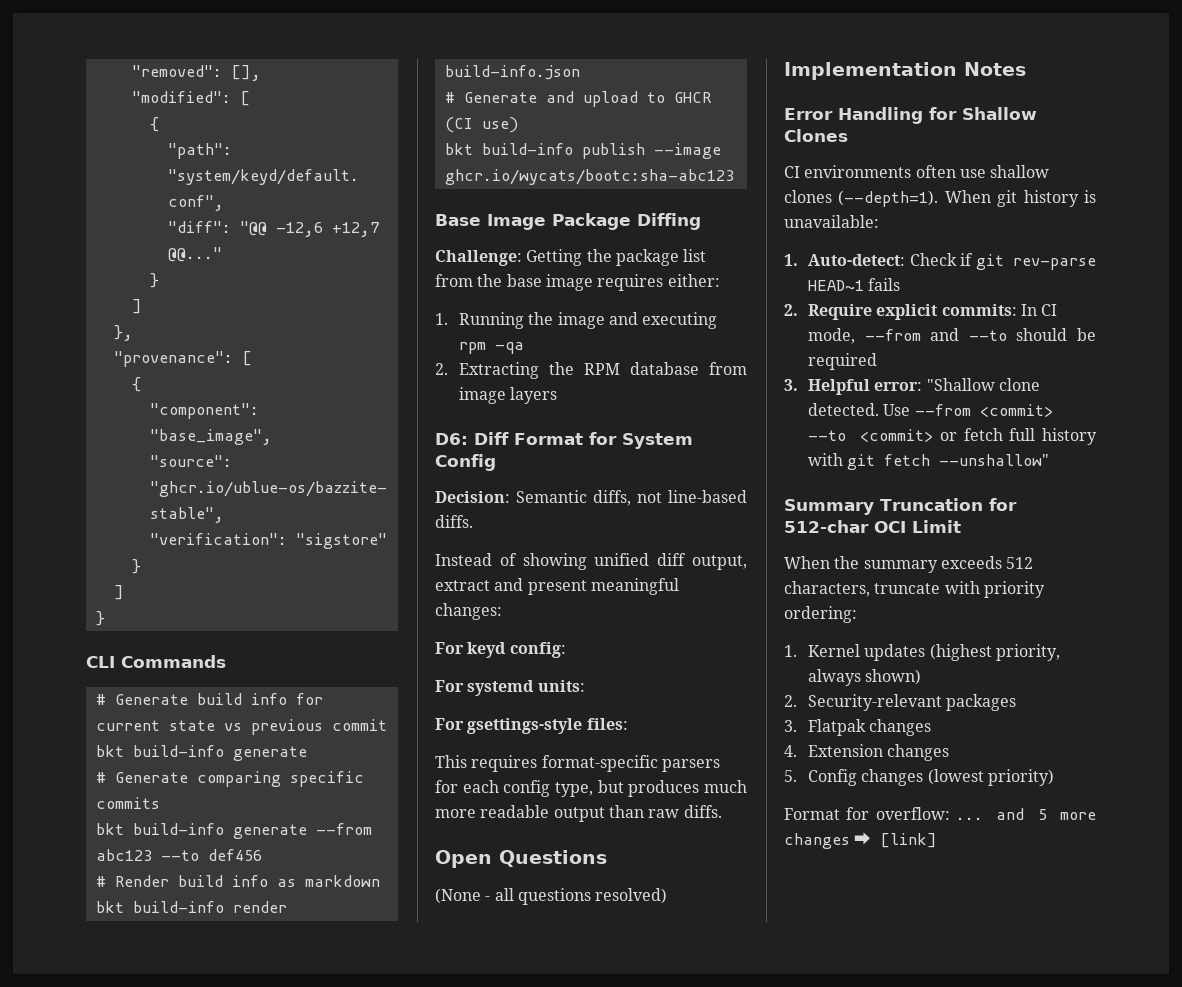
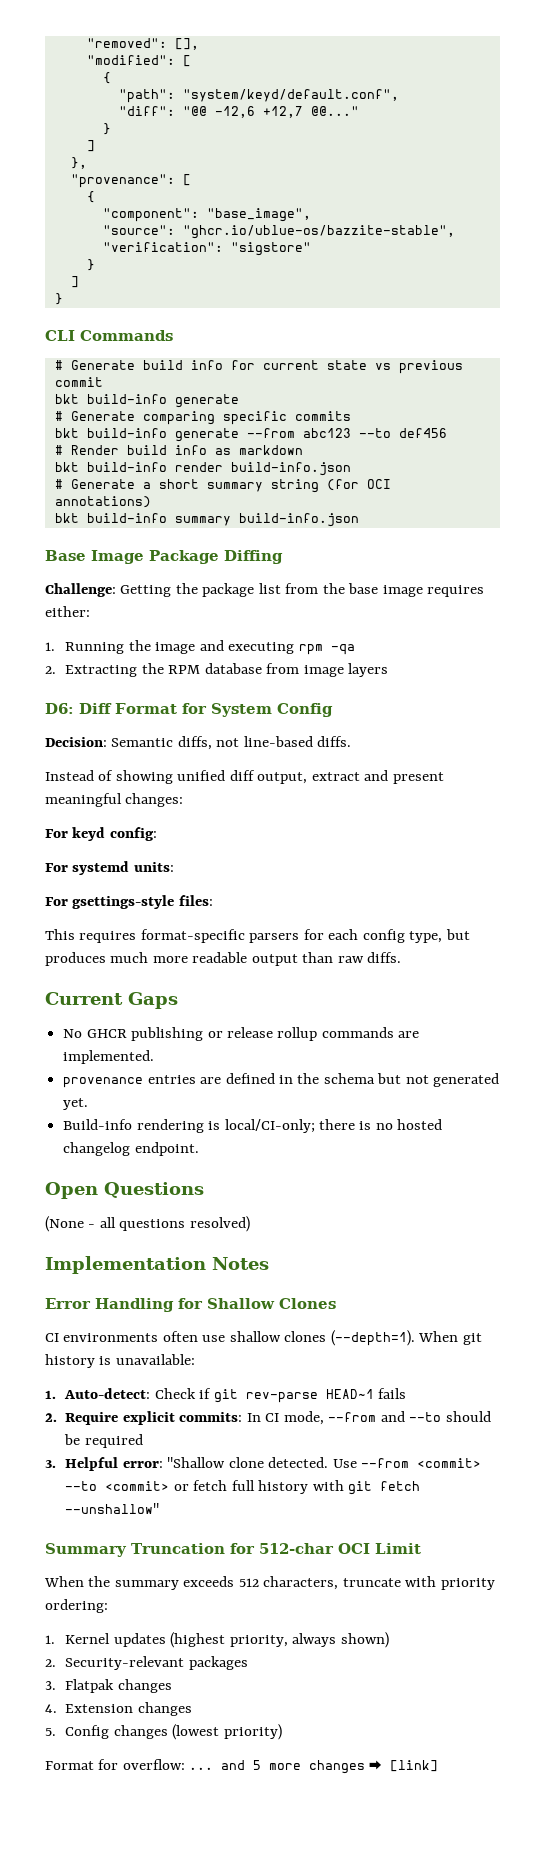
[545,91,712,107] [444,117,518,133] [444,143,721,159] [444,169,734,185] and upload to GHCR (CI use) // bkt build-info publish --image ghcr.io/wycats/bootc:sha-abc123 -> [142,479,391,493] [54,496,151,508] [54,513,359,527] a short summary string (for OCI annotations) // bkt build-info summary build-info.json
(722, 811) none -> [45,992,178,1009] [63,1027,420,1041] [63,1050,155,1064] [63,1073,500,1088] [63,1098,89,1110] [63,1119,443,1133] [63,1142,199,1156] // Current Gaps // No GHCR publishing or release rollup commands are implemented. // provenance entries are defined in the schema but not generated yet. // Build-info rendering is local/CI-only; there is no hosted changelog endpoint.

